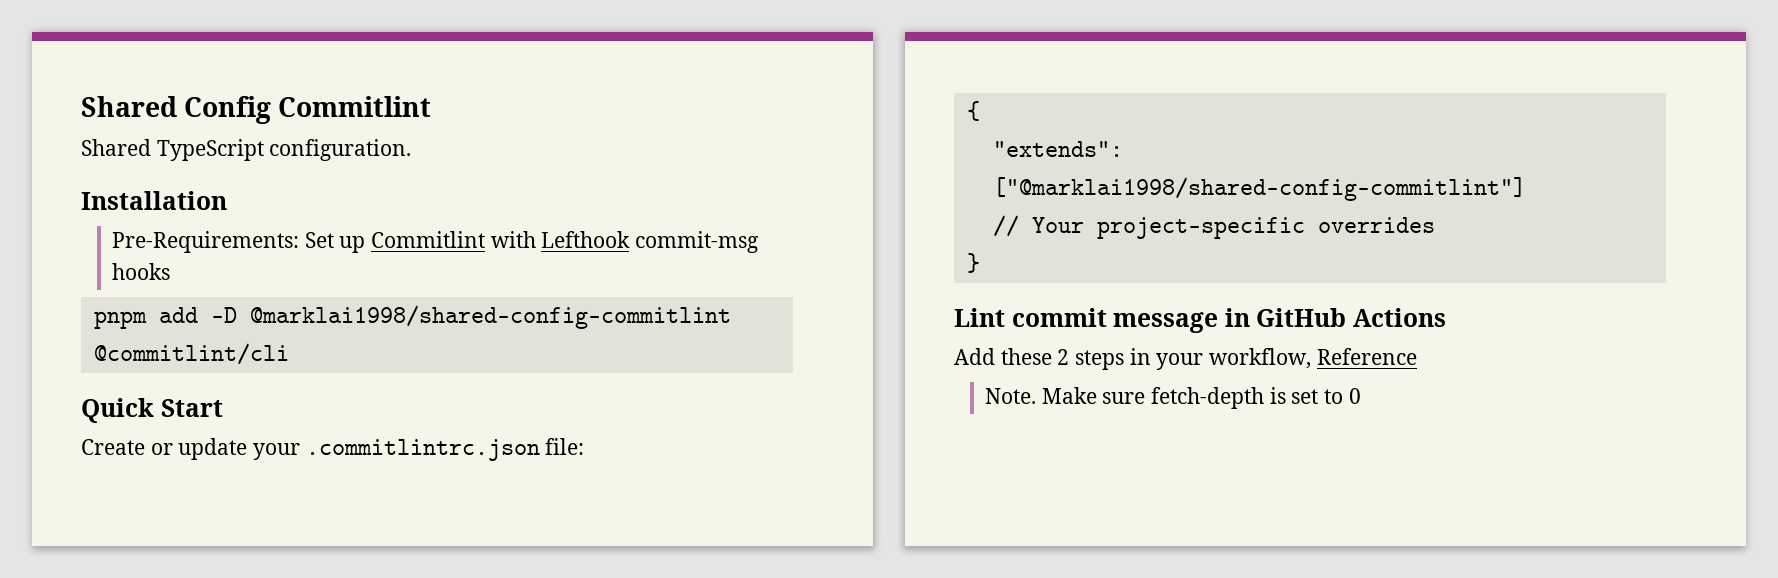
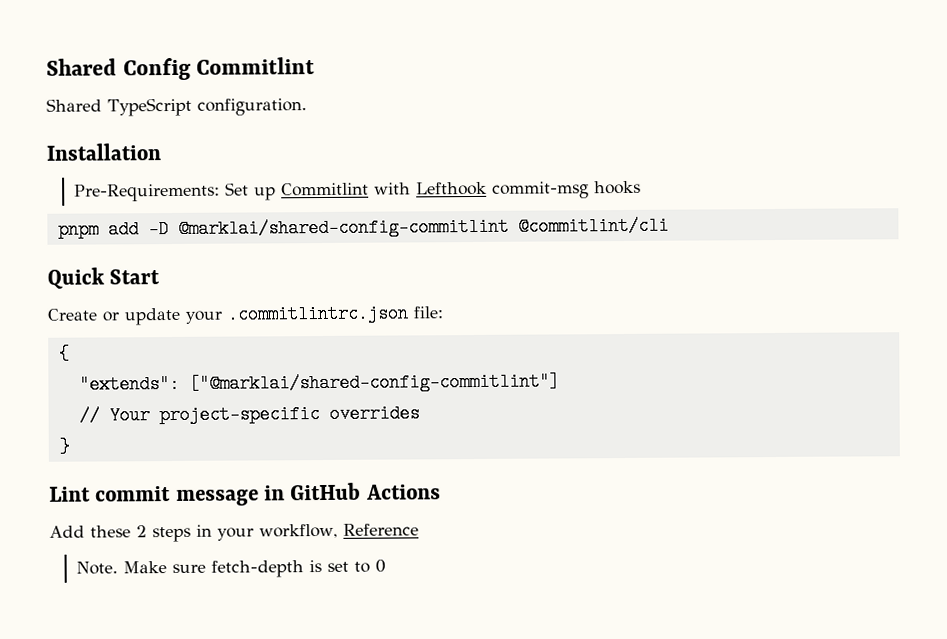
[249,305,731,329] @marklai1998/shared-config-commitlint -> [177,217,509,238] @marklai/shared-config-commitlint
[992,177,1526,201] ["@marklai1998/shared-config-commitlint"] -> [188,372,560,393] ["@marklai/shared-config-commitlint"]

